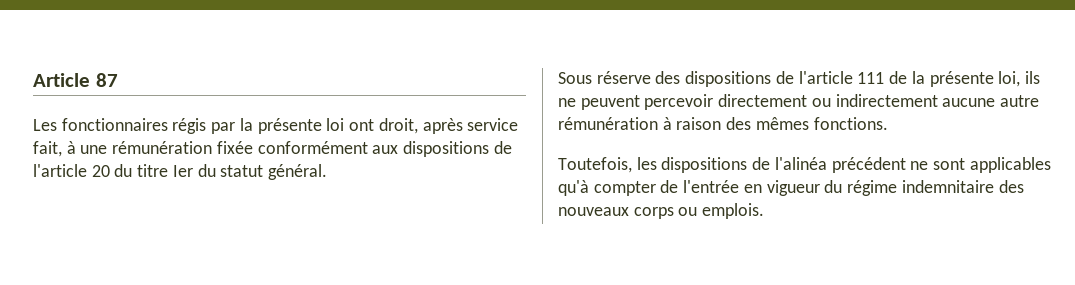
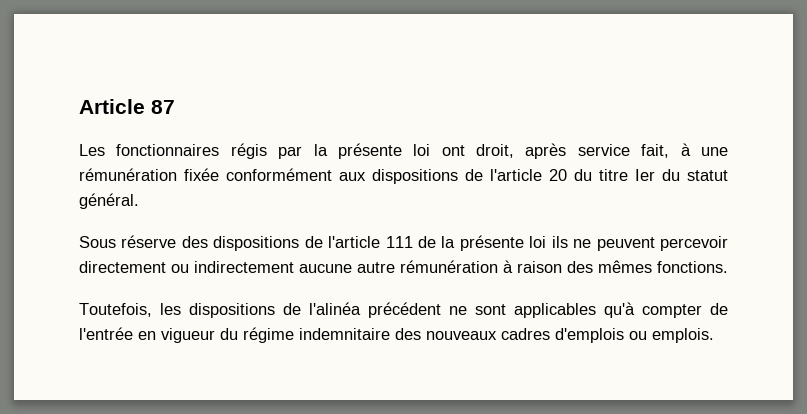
[998,71,1021,87] loi, -> [529,236,547,248] loi
[633,207,674,219] corps -> [501,328,624,343] cadres d'emplois

